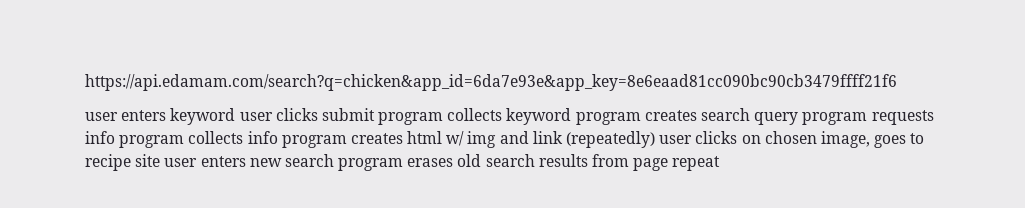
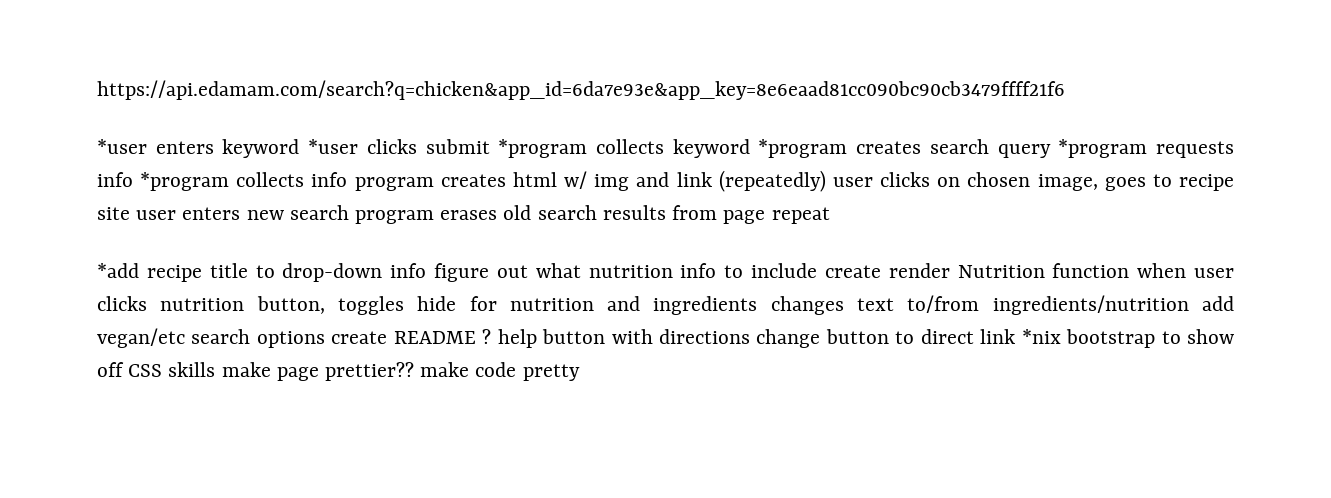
[85,112,118,121] user -> [97,139,147,154] *user
[239,112,273,121] user -> [308,139,359,154] *user
[378,112,444,125] program -> [498,139,588,158] *program
[575,112,641,125] program -> [758,139,848,158] *program
[802,112,868,125] program -> [1058,139,1148,158] *program
[119,135,185,148] program -> [140,172,230,191] *program
(721, 163) none -> [97,263,1234,282] [97,295,1234,315] [97,328,1234,348] [97,362,580,381] // *add recipe title to drop-down info figure out what nutrition info to include create render Nutrition function when user clicks nutrition button, toggles hide for nutrition and ingredients changes text to/from ingredients/nutrition add vegan/etc search options create README ? help button with directions change button to direct link *nix bootstrap to show off CSS skills make page prettier?? make code pretty

